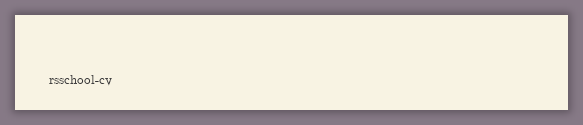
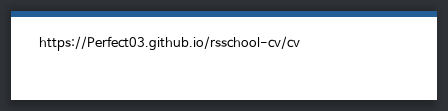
[49,75,112,86] rsschool-cv -> [39,36,300,51] https://Perfect03.github.io/rsschool-cv/cv

